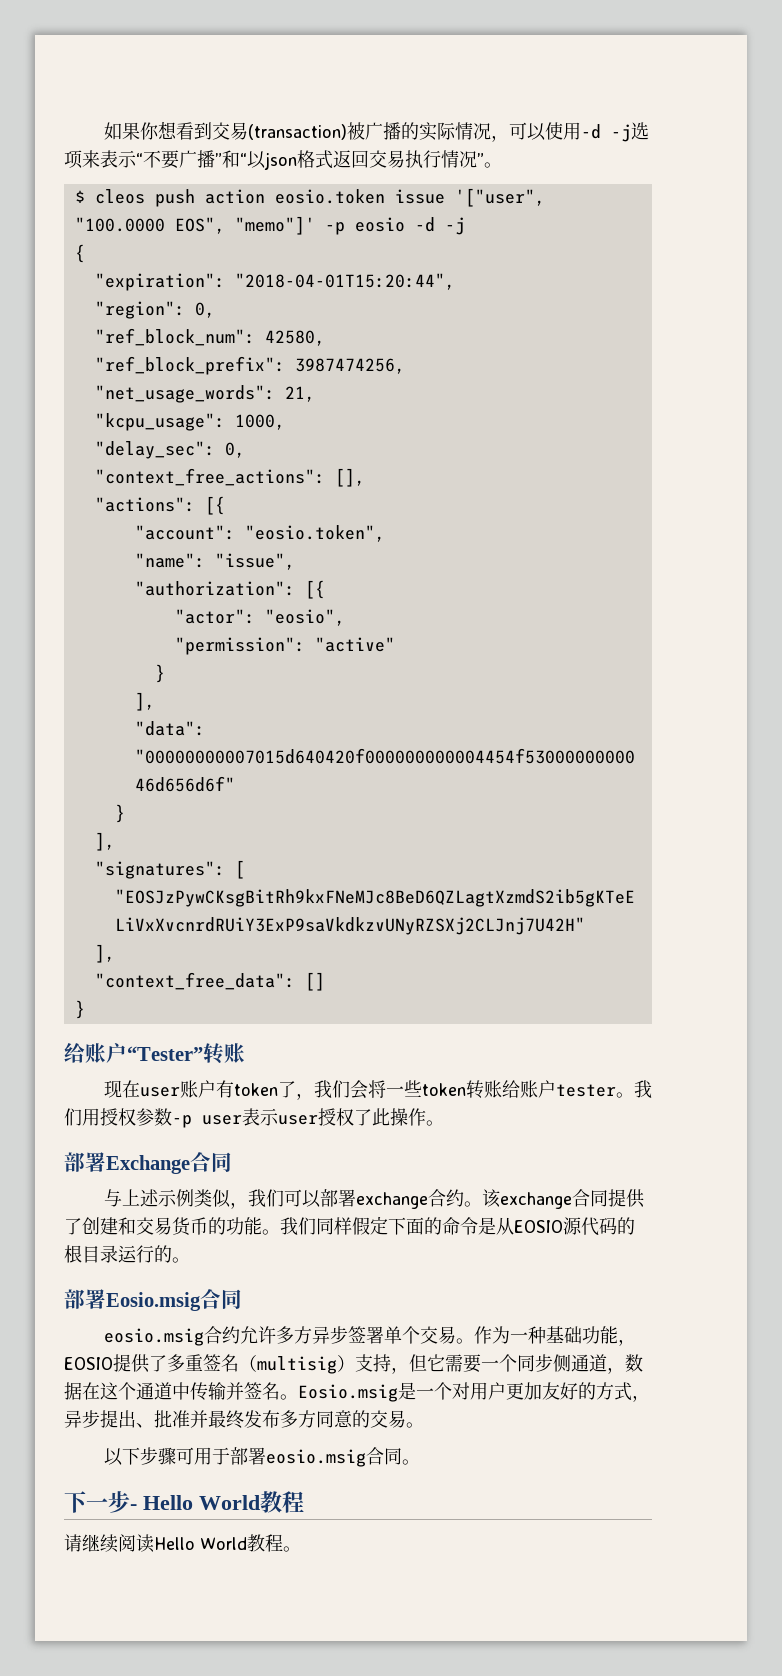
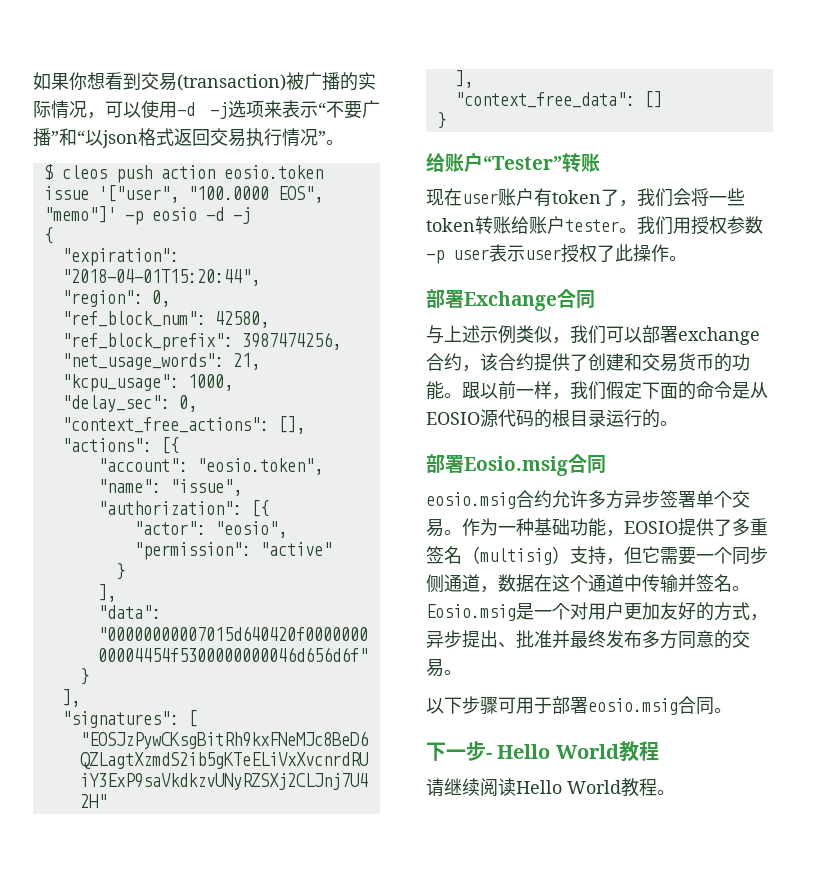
[463,1189,608,1209] 。该exchange合同 -> [462,353,534,372] ，该合约
[280,1217,352,1235] 我们同样 -> [462,381,606,400] 跟以前一样，我们

